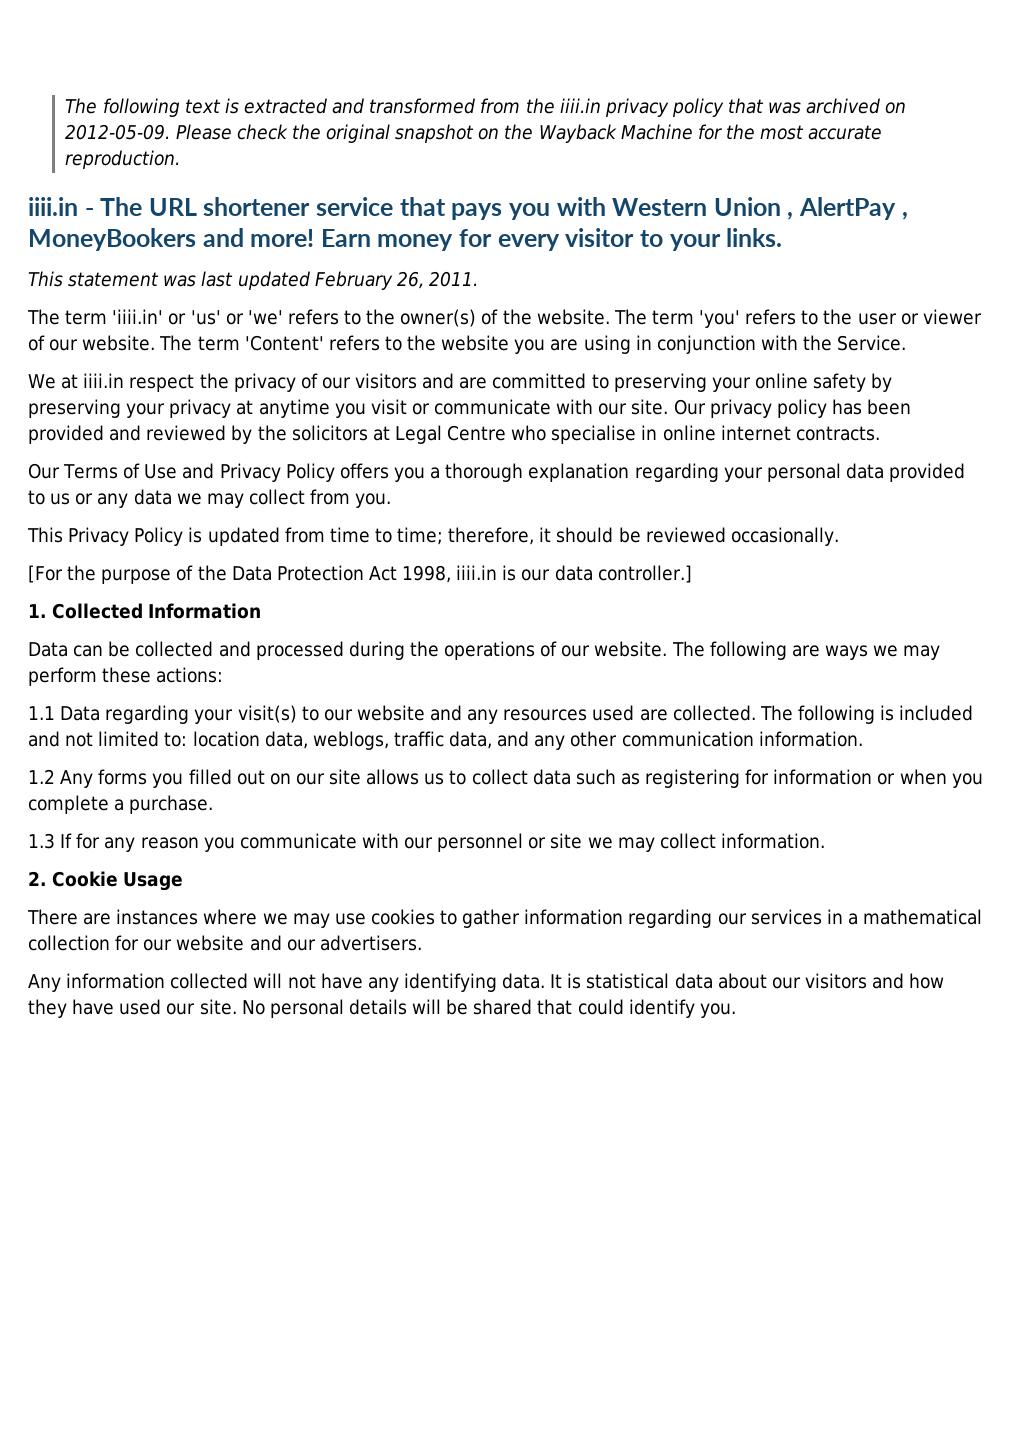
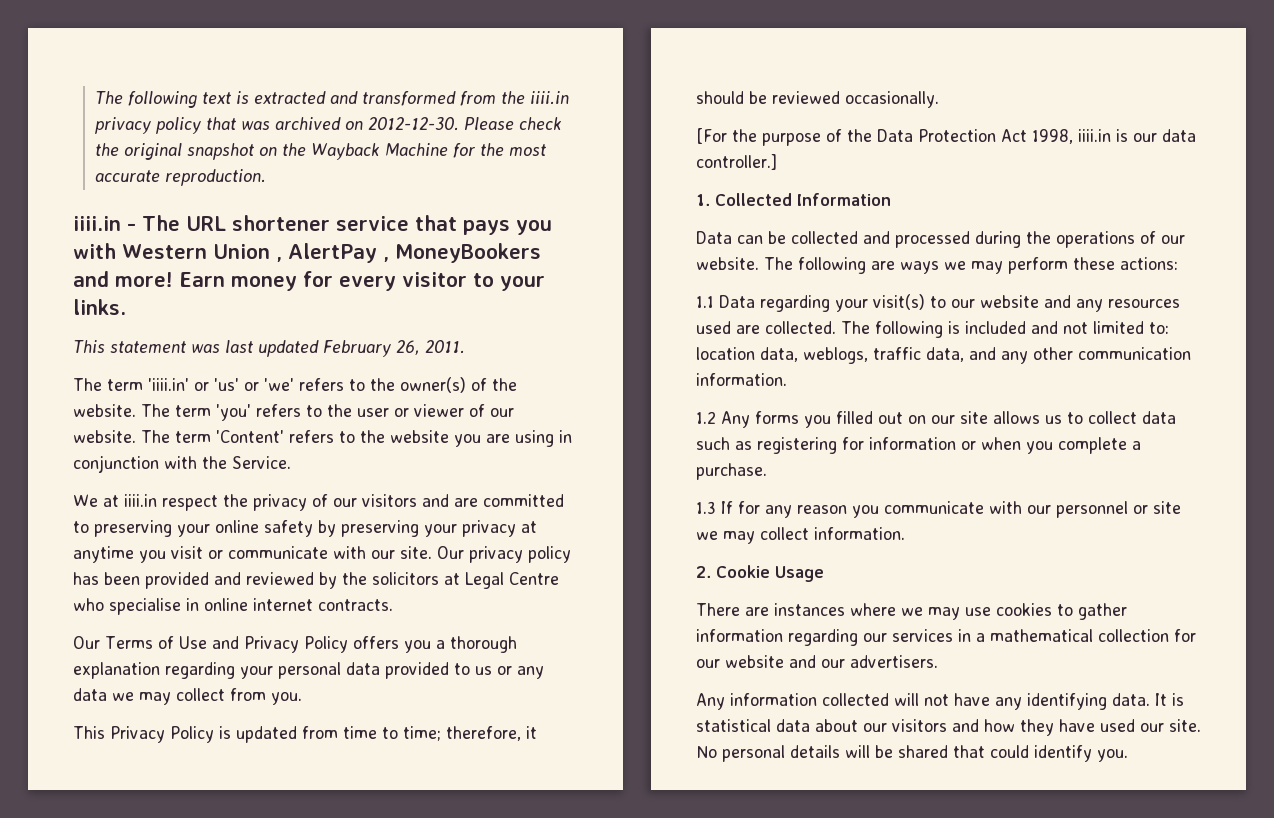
[65,124,171,140] 2012-05-09. -> [368,117,460,131] 2012-12-30.

